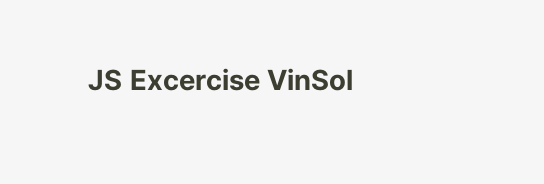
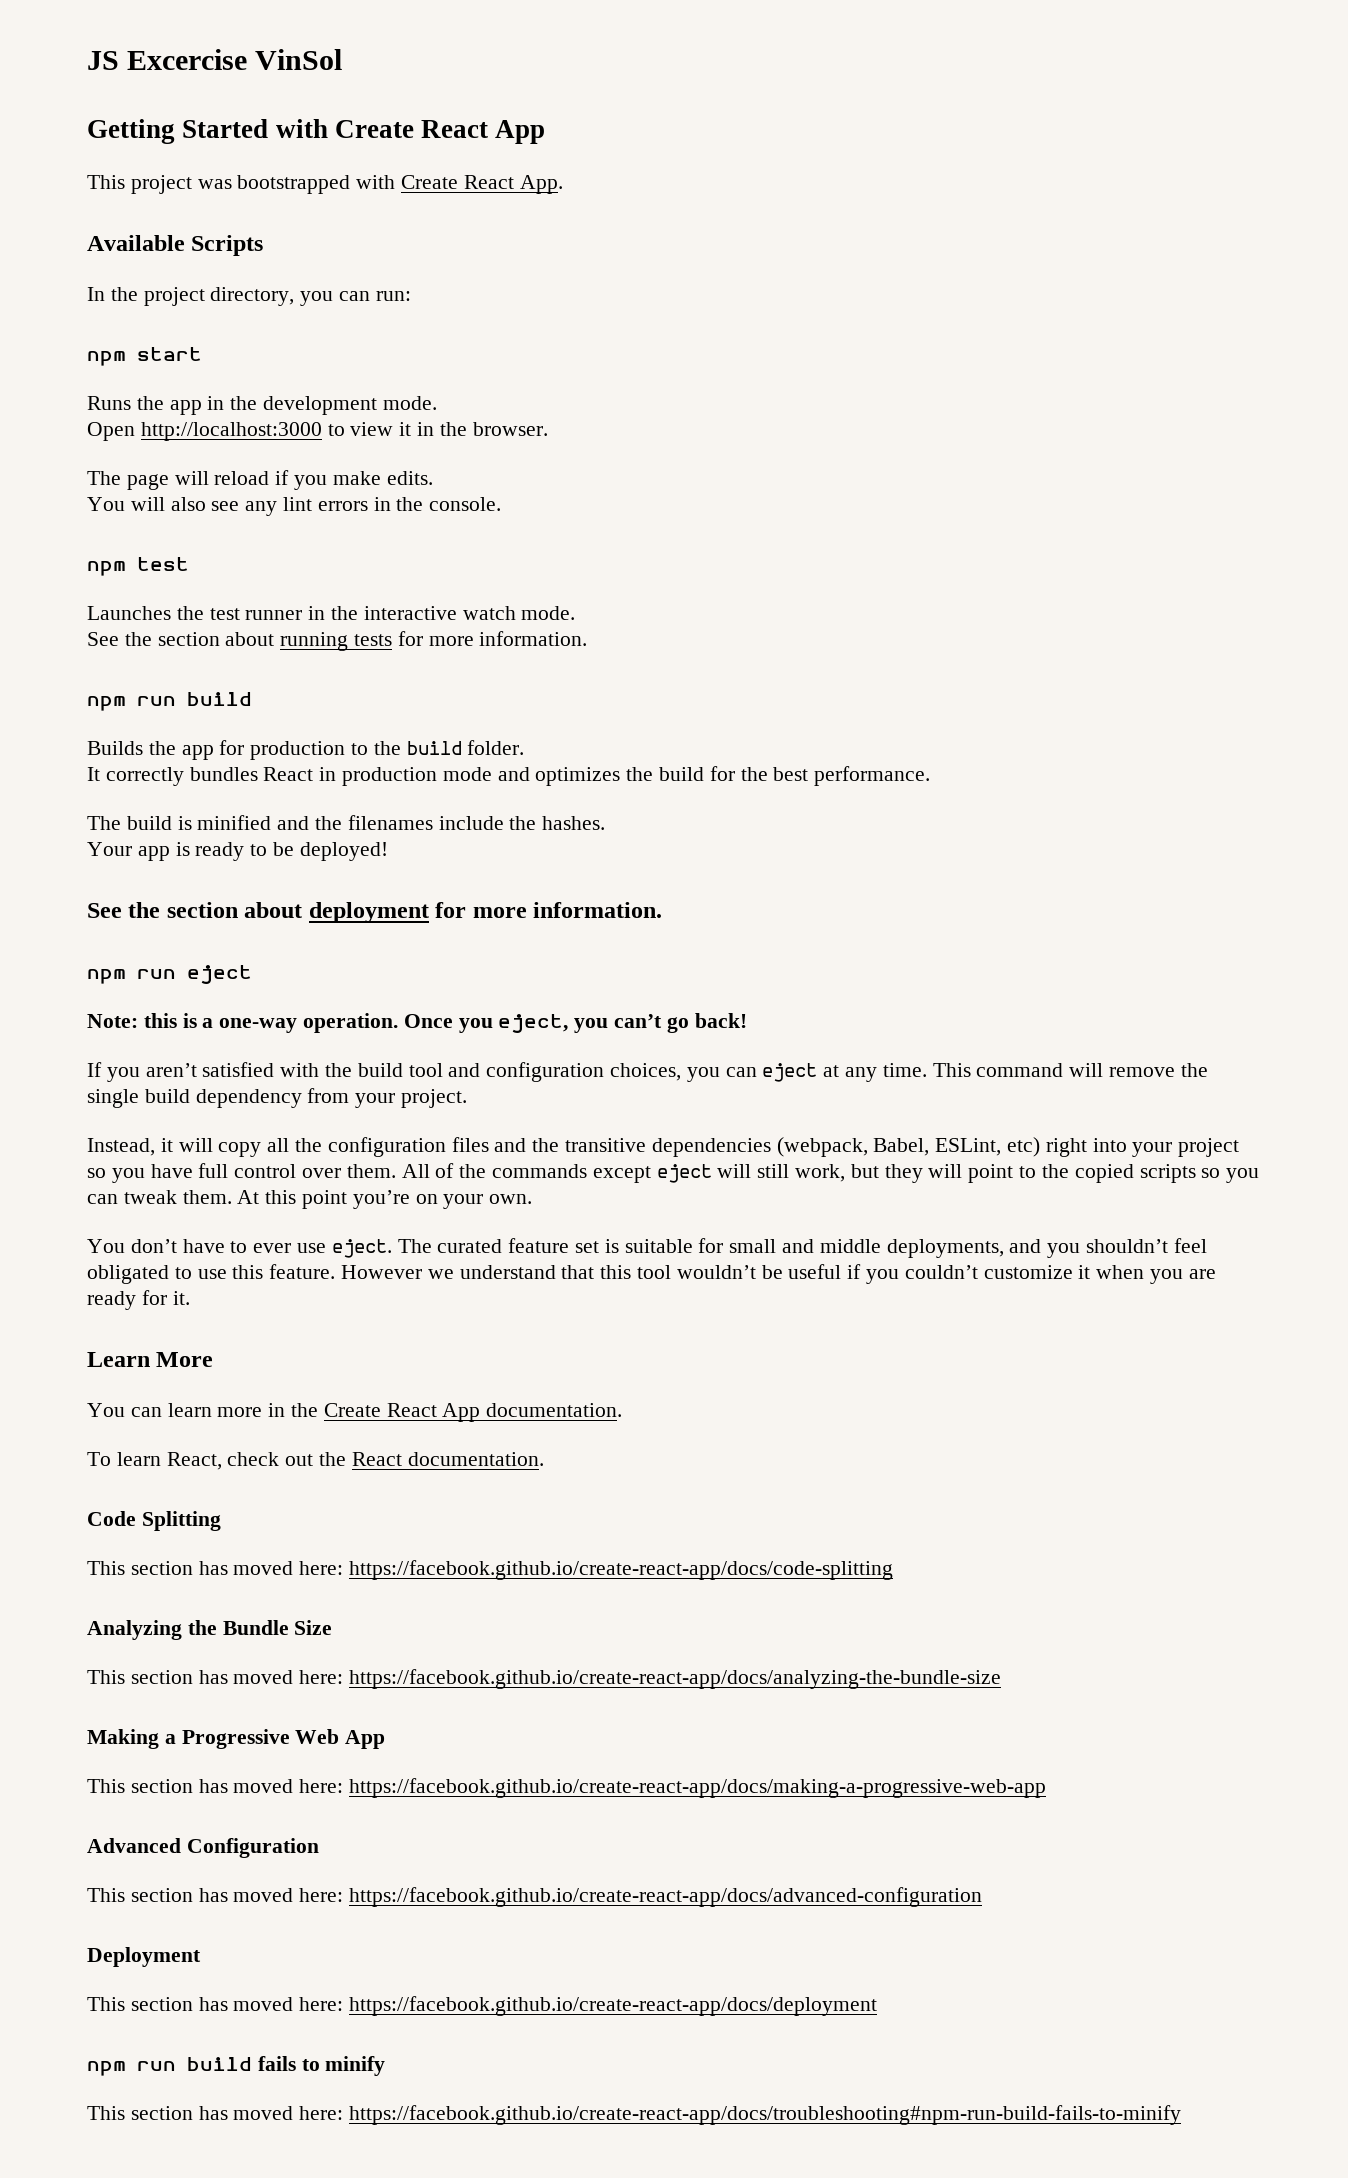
(354, 79) none -> [87,119,546,144] [87,175,563,194] [87,235,264,256] [87,287,411,306] [87,347,202,366] [87,396,437,415] [87,422,548,441] [87,470,433,490] [87,497,502,516] [87,557,189,576] [87,606,576,620] [87,631,588,651] [87,692,252,711] [87,740,525,760] [87,766,931,786] [87,815,606,830] [87,842,388,861] [87,902,663,923] [87,965,252,984] [87,1013,747,1033] [87,1062,1208,1082] [87,1088,468,1108] [87,1137,1240,1157] [87,1163,1260,1183] [87,1190,533,1209] [87,1238,1207,1258] [87,1264,1216,1284] [87,1290,190,1310] [87,1352,214,1367] [87,1403,623,1422] [87,1452,544,1470] [87,1511,221,1531] [87,1560,894,1580] [87,1620,333,1640] [87,1669,1002,1689] [87,1729,386,1749] [87,1778,1047,1798] [87,1838,319,1858] [87,1887,983,1907] [87,1947,201,1967] [87,1996,878,2016] [87,2056,386,2076] [87,2105,1182,2125] // Getting Started with Create React App // This project was bootstrapped with Create React App. // Available Scripts // In the project directory, you can run: // npm start // Runs the app in the development mode. // Open http://localhost:3000 to view it in the browser. // The page will reload if you make edits. // You will also see any lint errors in the console. // npm test // Launches the test runner in the interactive watch mode. // See the section about running tests for more information. // npm run build // Builds the app for production to the build folder. // It correctly bundles React in production mode and optimizes the build for the best performance. // The build is minified and the filenames include the hashes. // Your app is ready to be deployed! // See the section about deployment for more information. // npm run eject // Note: this is a one-way operation. Once you eject, you can’t go back! // If you aren’t satisfied with the build tool and configuration choices, you can eject at any time. This command will remove the single build dependency from your project. // Instead, it will copy all the configuration files and the transitive dependencies (webpack, Babel, ESLint, etc) right into your project so you have full control over them. All of the commands except eject will still work, but they will point to the copied scripts so you can tweak them. At this point you’re on your own. // You don’t have to ever use eject. The curated feature set is suitable for small and middle deployments, and you shouldn’t feel obligated to use this feature. However we understand that this tool wouldn’t be useful if you couldn’t customize it when you are ready for it. // Learn More // You can learn more in the Create React App documentation. // To learn React, check out the React documentation. // Code Splitting // This section has moved here: https://facebook.github.io/create-react-app/docs/code-splitting // Analyzing the Bundle Size // This section has moved here: https://facebook.github.io/create-react-app/docs/analyzing-the-bundle-size // Making a Progressive Web App // This section has moved here: https://facebook.github.io/create-react-app/docs/making-a-progressive-web-app // Advanced Configuration // This section has moved here: https://facebook.github.io/create-react-app/docs/advanced-configuration // Deployment // This section has moved here: https://facebook.github.io/create-react-app/docs/deployment // npm run build fails to minify // This section has moved here: https://facebook.github.io/create-react-app/docs/troubleshooting#npm-run-build-fails-to-minify

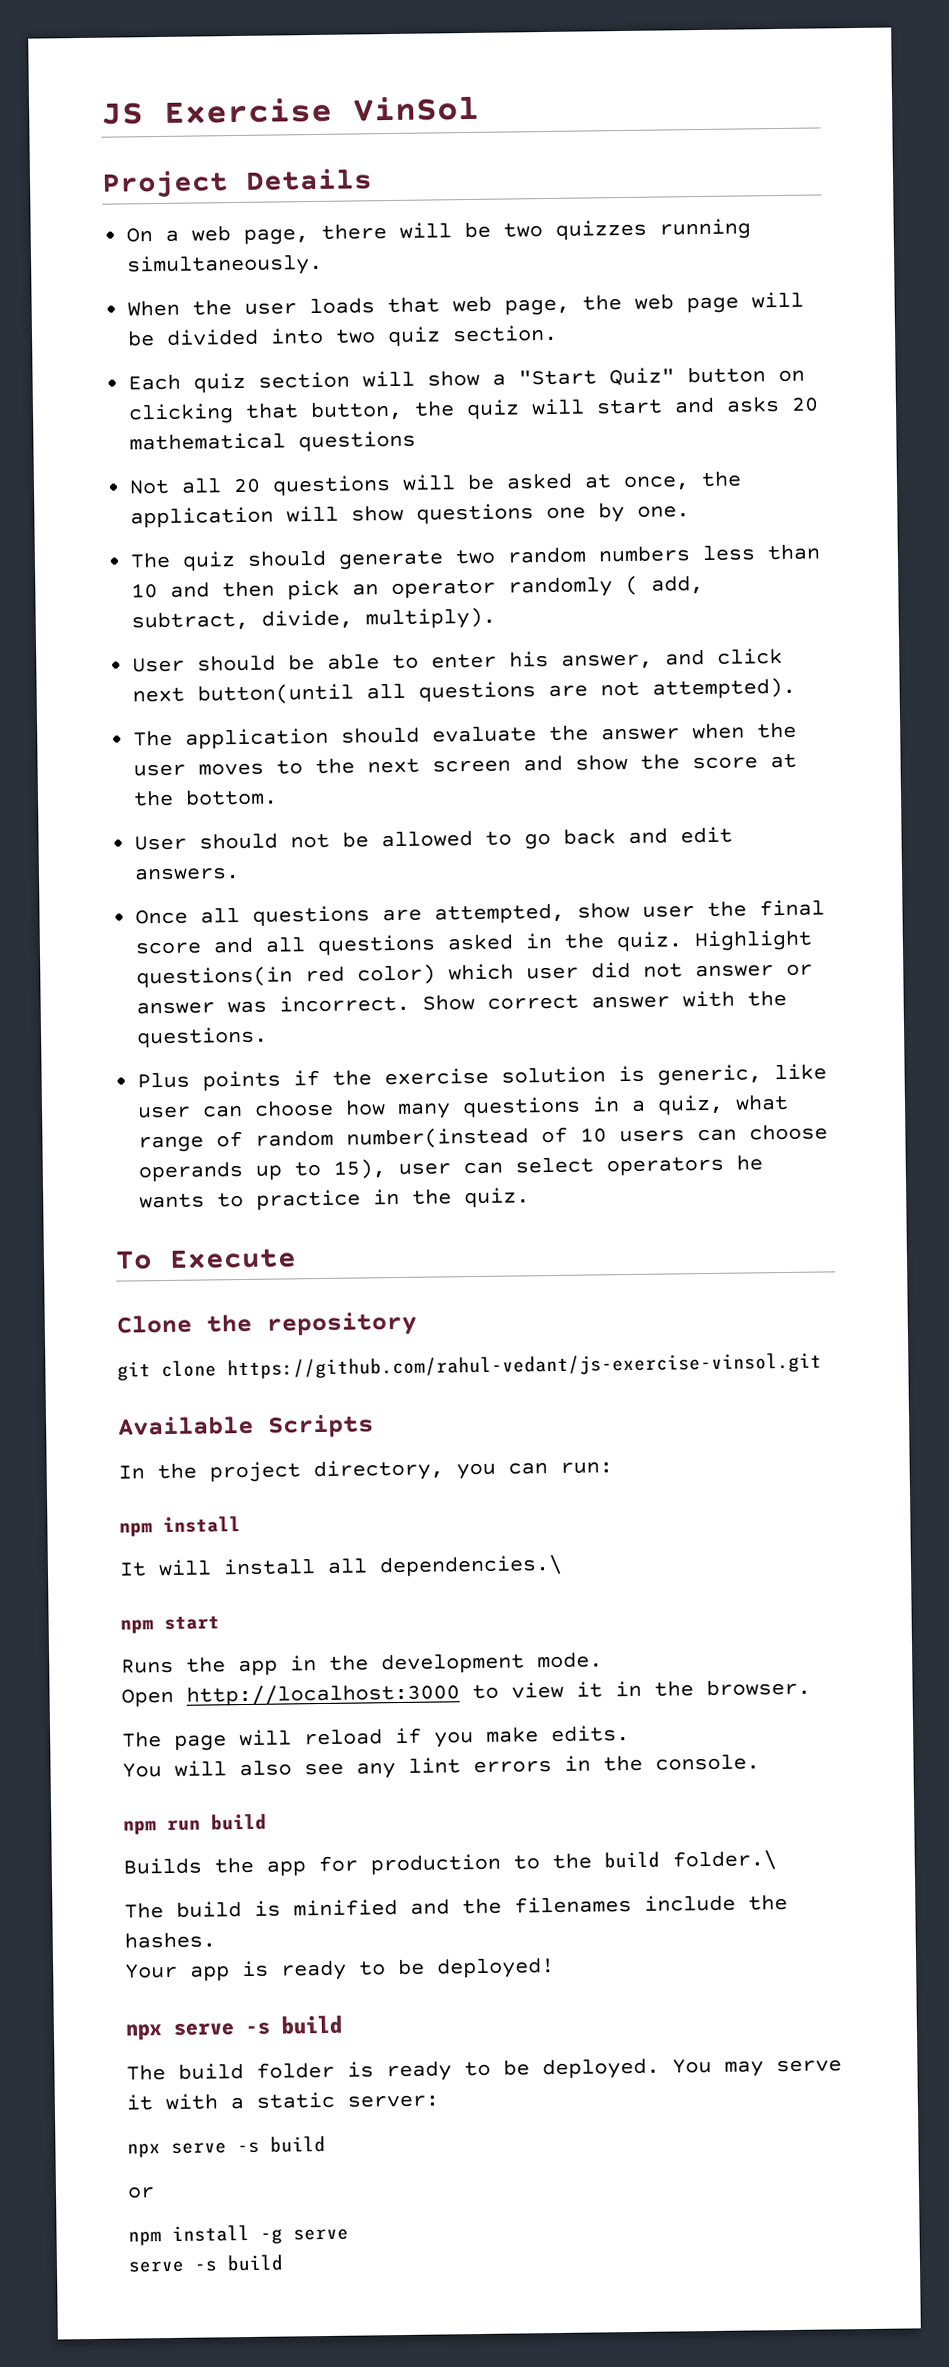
[127,49,248,70] Excercise -> [163,97,333,124] Exercise
[87,119,546,144] [87,175,563,194] Getting Started with Create React App // This project was bootstrapped with Create React App. -> [101,168,373,198] [126,218,752,245] [126,253,324,277] [127,291,805,317] [127,324,559,348] [128,366,806,394] [128,395,820,425] [129,430,417,453] [129,470,743,497] [130,501,691,529] [130,543,821,572] [131,574,705,601] [131,607,497,632] [132,647,784,673] [132,677,797,705] [133,721,798,750] [133,753,798,777] [133,788,279,807] [134,826,734,851] [134,867,241,881] [135,899,826,927] [135,929,814,957] [136,961,814,989] [136,989,788,1015] [136,1026,269,1049] [137,1063,828,1092] [137,1093,790,1119] [138,1123,829,1153] [138,1154,764,1183] [139,1187,531,1211] [115,1248,297,1270] [116,1311,417,1337] [117,1352,822,1381] Project Details // On a web page, there will be two quizzes running simultaneously. // When the user loads that web page, the web page will be divided into two quiz section. // Each quiz section will show a "Start Quiz" button on clicking that button, the quiz will start and asks 20 mathematical questions // Not all 20 questions will be asked at once, the application will show questions one by one. // The quiz should generate two random numbers less than 10 and then pick an operator randomly ( add, subtract, divide, multiply). // User should be able to enter his answer, and click next button(until all questions are not attempted). // The application should evaluate the answer when the user moves to the next screen and show the score at the bottom. // User should not be allowed to go back and edit answers. // Once all questions are attempted, show user the final score and all questions asked in the quiz. Highlight questions(in red color) which user did not answer or answer was incorrect. Show correct answer with the questions. // Plus points if the exercise solution is generic, like user can choose how many questions in a quiz, what range of random number(instead of 10 users can choose operands up to 15), user can select operators he wants to practice in the quiz. // To Execute // Clone the repository // git clone https://github.com/rahul-vedant/js-exercise-vinsol.git
(411, 296) none -> [119,1516,241,1537] [119,1554,563,1578] // npm install // It will install all dependencies.\
[87,557,189,576] [87,606,576,620] [87,631,588,651] // npm test // Launches the test runner in the interactive watch mode. // See the section about running tests for more information. -> (760, 1762) none
[467,740,525,755] [87,766,931,786] folder. // It correctly bundles React in production mode and optimizes the build for the best performance. -> [672,1850,777,1871] folder.\
[87,902,663,923] [87,965,252,984] [87,1013,747,1033] [87,1062,1208,1082] [87,1088,468,1108] [87,1137,1240,1157] [87,1163,1260,1183] [87,1190,533,1209] [87,1238,1207,1258] [87,1264,1216,1284] [87,1290,190,1310] [87,1352,214,1367] [87,1403,623,1422] [87,1452,544,1470] [87,1511,221,1531] [87,1560,894,1580] [87,1620,333,1640] [87,1669,1002,1689] [87,1729,386,1749] [87,1778,1047,1798] [87,1838,319,1858] [87,1887,983,1907] [87,1947,201,1967] [87,1996,878,2016] [87,2056,386,2076] [87,2105,1182,2125] See the section about deployment for more information. // npm run eject // Note: this is a one-way operation. Once you eject, you can’t go back! // If you aren’t satisfied with the build tool and configuration choices, you can eject at any time. This command will remove the single build dependency from your project. // Instead, it will copy all the configuration files and the transitive dependencies (webpack, Babel, ESLint, etc) right into your project so you have full control over them. All of the commands except eject will still work, but they will point to the copied scripts so you can tweak them. At this point you’re on your own. // You don’t have to ever use eject. The curated feature set is suitable for small and middle deployments, and you shouldn’t feel obligated to use this feature. However we understand that this tool wouldn’t be useful if you couldn’t customize it when you are ready for it. // Learn More // You can learn more in the Create React App documentation. // To learn React, check out the React documentation. // Code Splitting // This section has moved here: https://facebook.github.io/create-react-app/docs/code-splitting // Analyzing the Bundle Size // This section has moved here: https://facebook.github.io/create-react-app/docs/analyzing-the-bundle-size // Making a Progressive Web App // This section has moved here: https://facebook.github.io/create-react-app/docs/making-a-progressive-web-app // Advanced Configuration // This section has moved here: https://facebook.github.io/create-react-app/docs/advanced-configuration // Deployment // This section has moved here: https://facebook.github.io/create-react-app/docs/deployment // npm run build fails to minify // This section has moved here: https://facebook.github.io/create-react-app/docs/troubleshooting#npm-run-build-fails-to-minify -> [125,2014,342,2041] [126,2057,842,2082] [126,2091,439,2111] [127,2136,326,2158] [127,2186,155,2199] [128,2224,349,2246] [128,2254,284,2273] npx serve -s build // The build folder is ready to be deployed. You may serve it with a static server: // npx serve -s build // or // npm install -g serve // serve -s build

